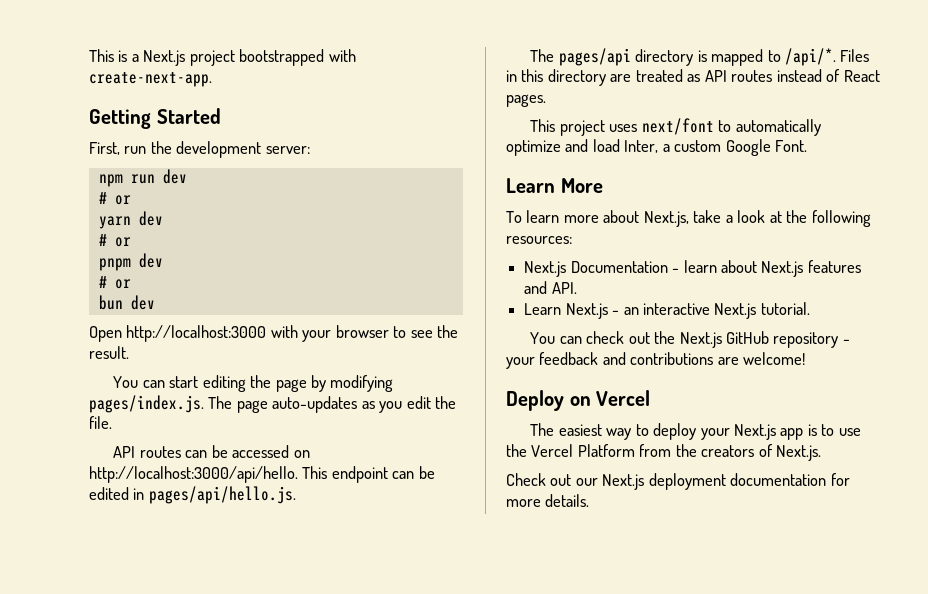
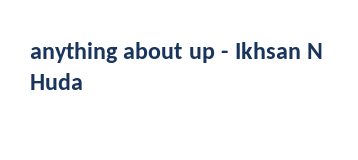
[89,49,356,66] [89,72,212,87] [89,108,221,129] [89,141,310,158] [98,169,187,187] [98,192,131,205] [98,211,163,229] [98,234,131,247] [98,253,163,271] [98,276,131,289] [98,295,155,310] [89,325,459,342] [89,346,129,359] [113,375,394,392] [89,395,457,413] [89,416,112,429] [113,445,310,458] [89,466,435,483] [89,486,296,504] [530,48,870,66] [506,69,880,86] [506,94,546,107] [530,118,821,136] [506,139,808,156] [506,178,603,193] [506,210,871,227] [506,236,572,244] [524,260,861,277] [524,281,577,294] [524,302,810,319] [530,331,850,348] [506,352,806,369] [506,390,651,411] [530,423,861,440] [506,444,822,461] [506,473,850,490] [506,494,590,507] This is a Next.js project bootstrapped with create-next-app. // Getting Started // First, run the development server: // npm run dev // # or // yarn dev // # or // pnpm dev // # or // bun dev // Open http://localhost:3000 with your browser to see the result. // You can start editing the page by modifying pages/index.js. The page auto-updates as you edit the file. // API routes can be accessed on http://localhost:3000/api/hello. This endpoint can be edited in pages/api/hello.js. // The pages/api directory is mapped to /api/*. Files in this directory are treated as API routes instead of React pages. // This project uses next/font to automatically optimize and load Inter, a custom Google Font. // Learn More // To learn more about Next.js, take a look at the following resources: // Next.js Documentation - learn about Next.js features and API. // Learn Next.js - an interactive Next.js tutorial. // You can check out the Next.js GitHub repository - your feedback and contributions are welcome! // Deploy on Vercel // The easiest way to deploy your Next.js app is to use the Vercel Platform from the creators of Next.js. // Check out our Next.js deployment documentation for more details. -> [30,42,324,63] [30,73,83,90] anything about up - Ikhsan N Huda

